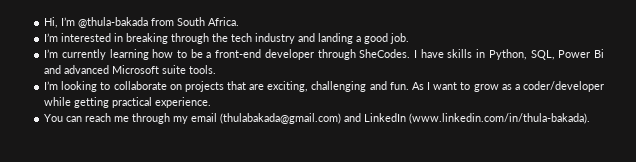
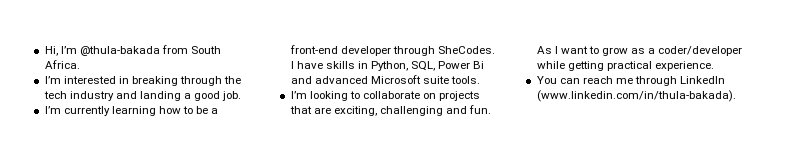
[173,113,362,124] my email (thulabakada@gmail.com) and -> (678, 81) none

